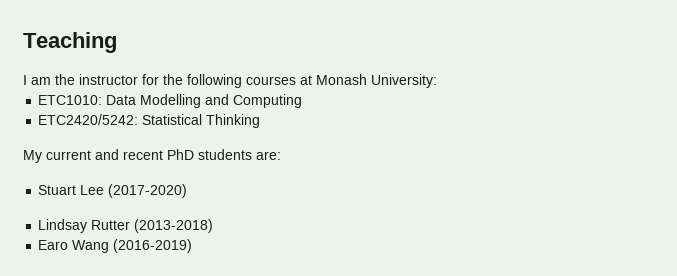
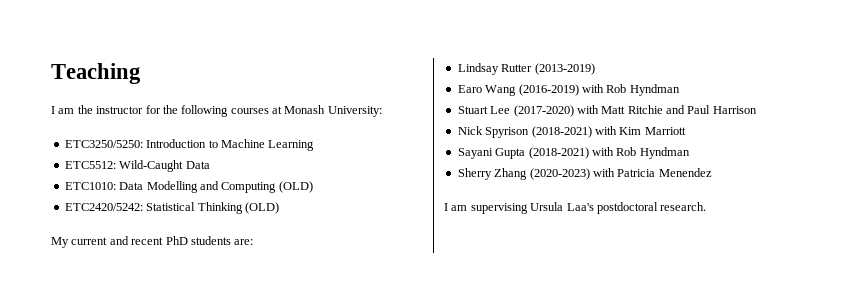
(437, 81) none -> [64,139,315,151] [64,160,210,172] // ETC3250/5250: Introduction to Machine Learning // ETC5512: Wild-Caught Data
(303, 101) none -> [278,181,313,193] (OLD)
(261, 121) none -> [244,202,279,214] (OLD)
[38,184,188,198] // Stuart Lee (2017-2020) -> (254, 242) none
[134,219,214,233] (2013-2018) -> [534,63,595,75] (2013-2019)
(193, 246) none -> [581,84,680,96] [457,105,757,117] [457,126,686,138] [457,147,690,159] [457,168,712,180] [444,202,707,214] with Rob Hyndman // Stuart Lee (2017-2020) with Matt Ritchie and Paul Harrison // Nick Spyrison (2018-2021) with Kim Marriott // Sayani Gupta (2018-2021) with Rob Hyndman // Sherry Zhang (2020-2023) with Patricia Menendez // I am supervising Ursula Laa's postdoctoral research.

